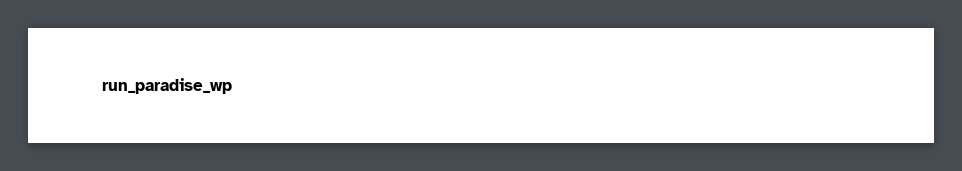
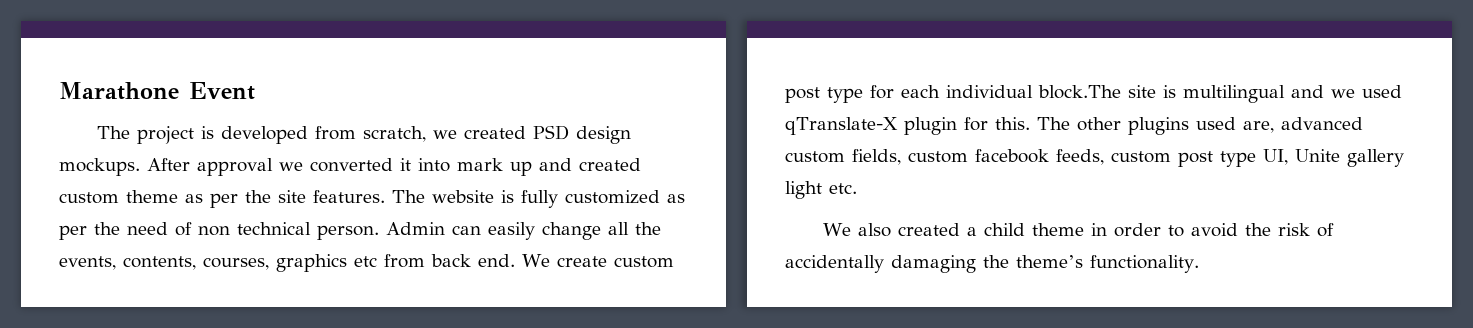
[102,78,232,94] run_paradise_wp -> [59,82,255,100] [96,125,631,144] [59,158,641,176] [59,190,685,208] [59,222,661,240] [59,254,674,272] [785,85,1402,103] [785,117,1363,135] [785,149,1404,167] [785,181,857,199] [822,223,1334,237] [785,255,1199,273] Marathone Event // The project is developed from scratch, we created PSD design mockups. After approval we converted it into mark up and created custom theme as per the site features. The website is fully customized as per the need of non technical person. Admin can easily change all the events, contents, courses, graphics etc from back end. We create custom post type for each individual block.The site is multilingual and we used qTranslate-X plugin for this. The other plugins used are, advanced custom fields, custom facebook feeds, custom post type UI, Unite gallery light etc. // We also created a child theme in order to avoid the risk of accidentally damaging the theme’s functionality.

